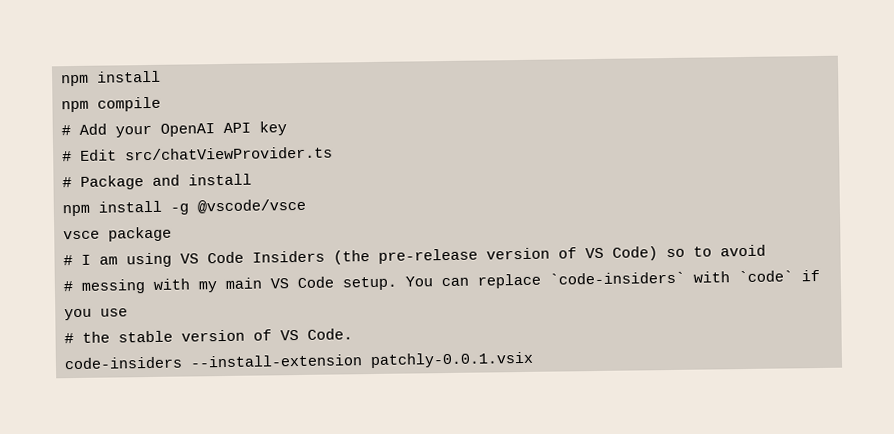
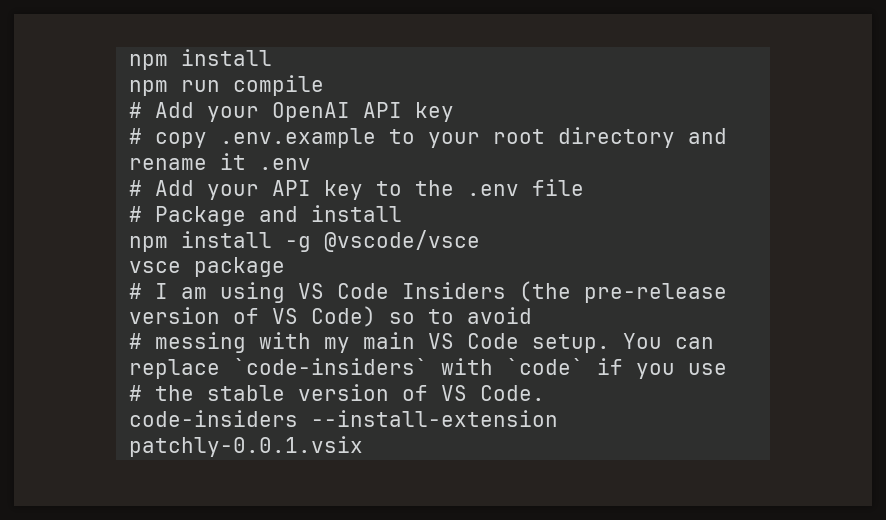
(89, 106) none -> [180,80,220,92] run
[79,146,333,161] Edit src/chatViewProvider.ts -> [154,127,727,148] [128,153,311,170] [128,179,584,200] copy .env.example to your root directory and rename it .env // # Add your API key to the .env file

